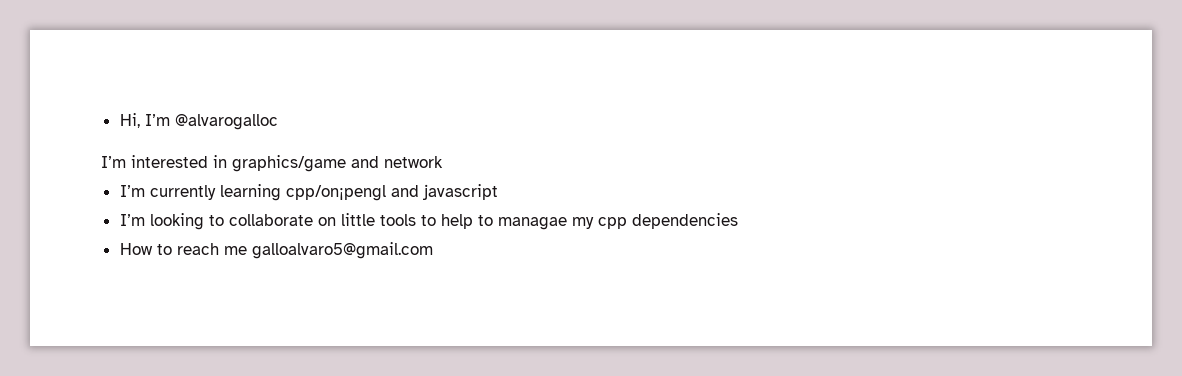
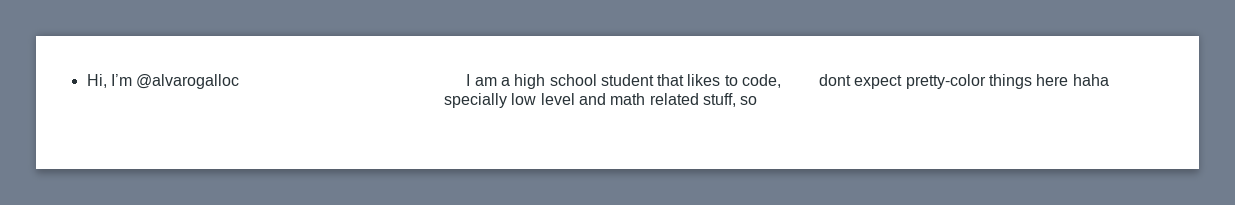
[101,155,443,172] [119,184,498,201] [119,213,738,230] [119,242,433,259] I’m interested in graphics/game and network // I’m currently learning cpp/on¡pengl and javascript // I’m looking to collaborate on little tools to help to managae my cpp dependencies // How to reach me galloalvaro5@gmail.com -> [466,74,782,89] [444,93,758,108] [819,74,1109,89] I am a high school student that likes to code, specially low level and math related stuff, so dont expect pretty-color things here haha

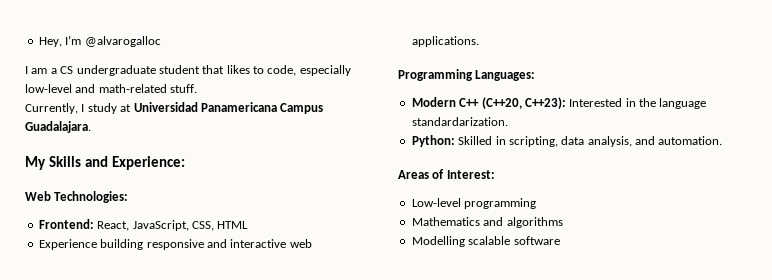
[86,74,107,88] Hi, -> [38,37,62,47] Hey,
[514,74,597,89] high school -> [60,65,156,76] CS undergraduate
[444,93,758,108] [819,74,1109,89] specially low level and math related stuff, so dont expect pretty-color things here haha -> [299,65,351,76] [25,84,198,93] [25,102,324,114] [25,121,91,133] [25,156,185,170] [25,191,129,203] [38,219,249,231] [38,239,312,250] [411,36,479,47] [398,69,536,81] [411,97,707,109] [411,117,508,126] [411,135,723,147] [398,169,495,179] [411,198,537,209] [411,217,563,228] [411,236,560,247] especially low-level and math-related stuff. // Currently, I study at Universidad Panamericana Campus Guadalajara. // My Skills and Experience: // Web Technologies: // Frontend: React, JavaScript, CSS, HTML // Experience building responsive and interactive web applications. // Programming Languages: // Modern C++ (C++20, C++23): Interested in the language standardarization. // Python: Skilled in scripting, data analysis, and automation. // Areas of Interest: // Low-level programming // Mathematics and algorithms // Modelling scalable software

